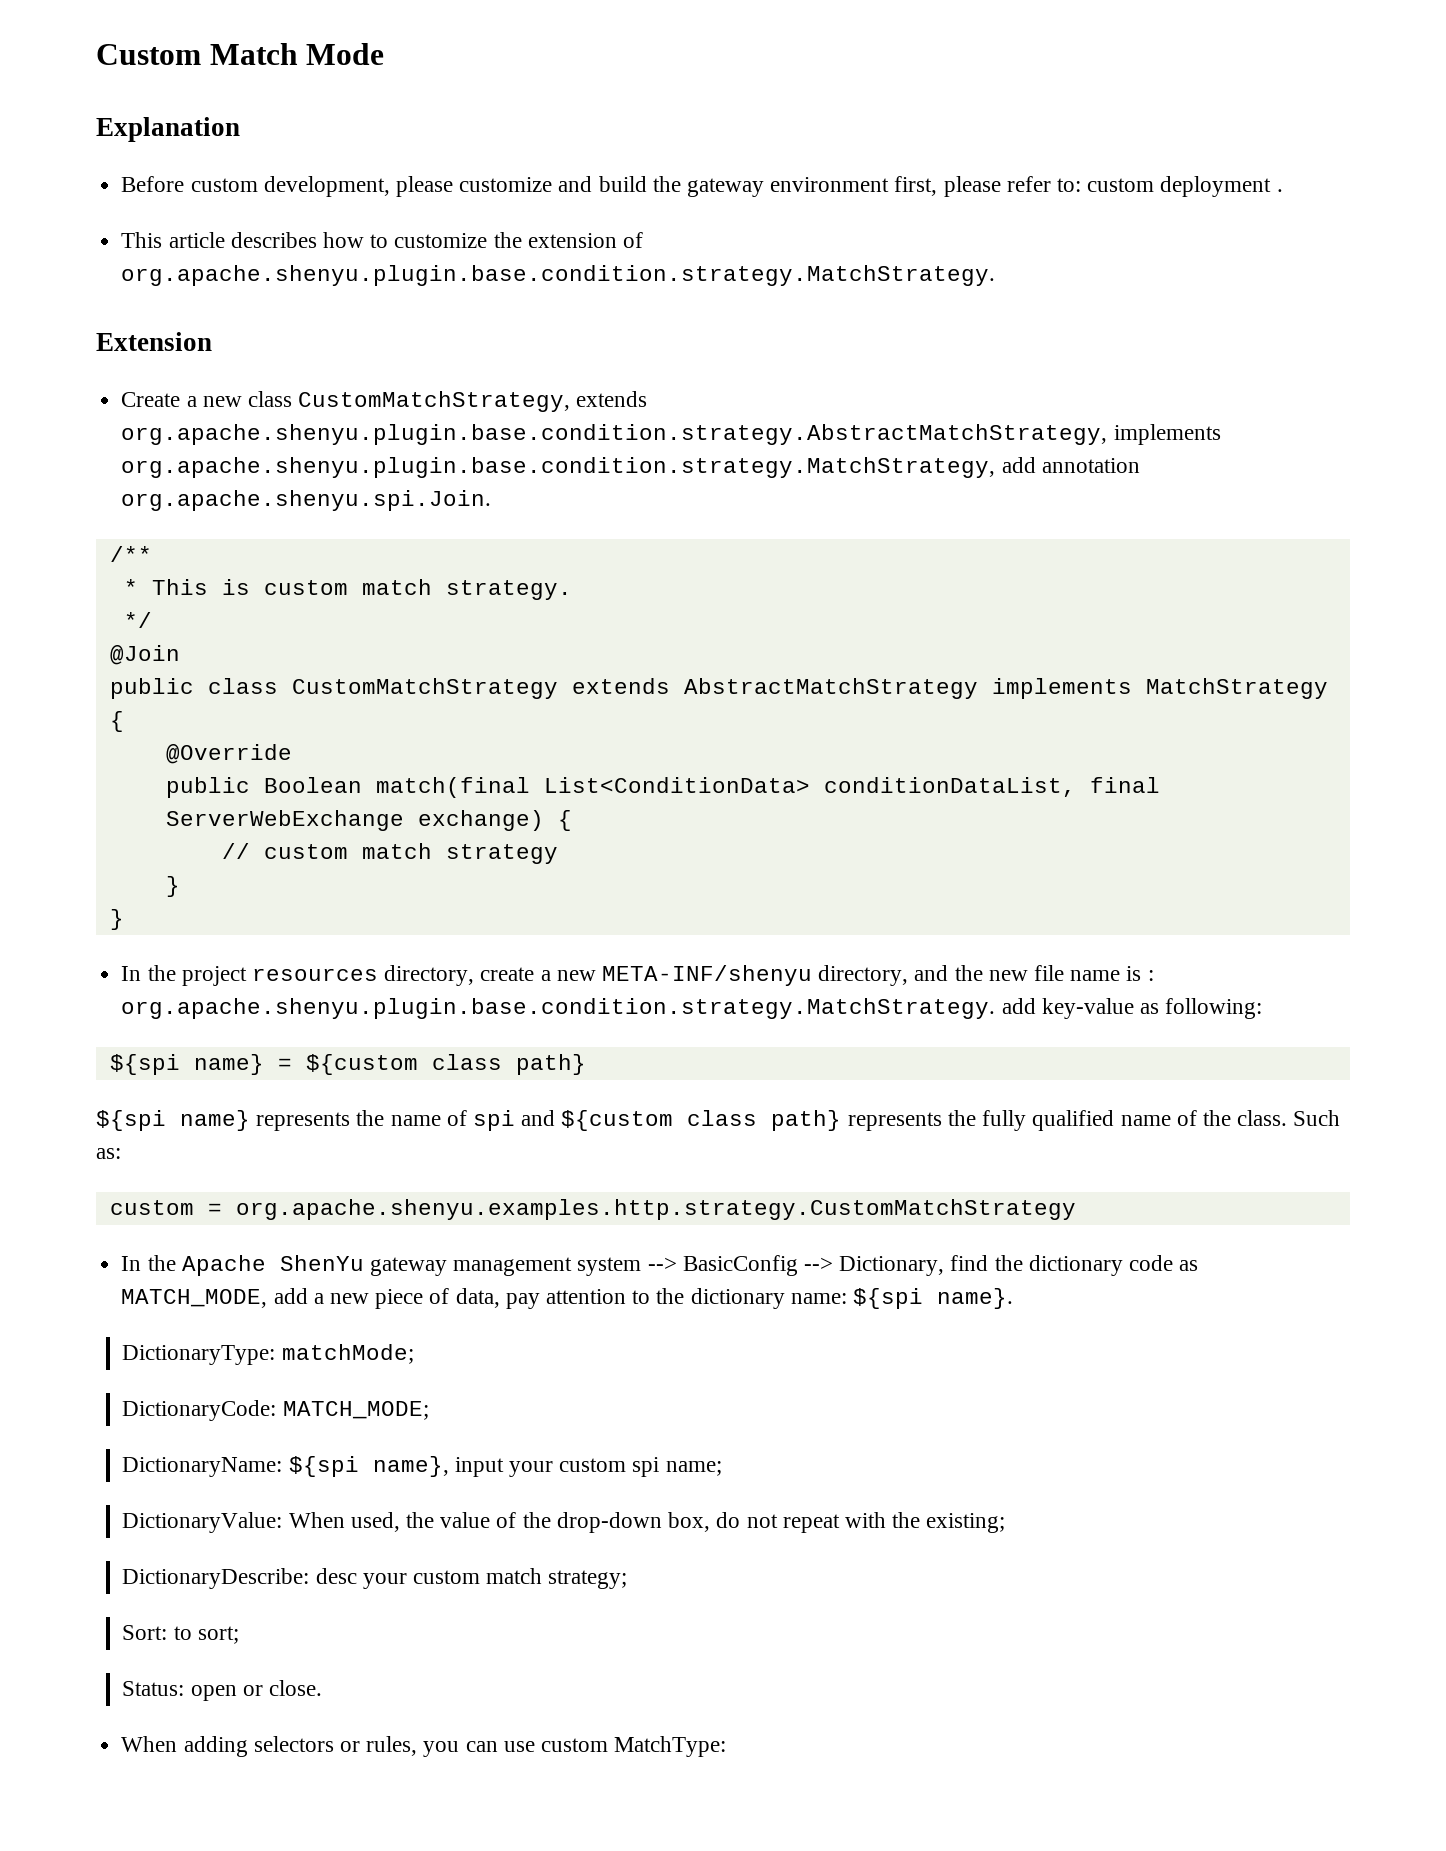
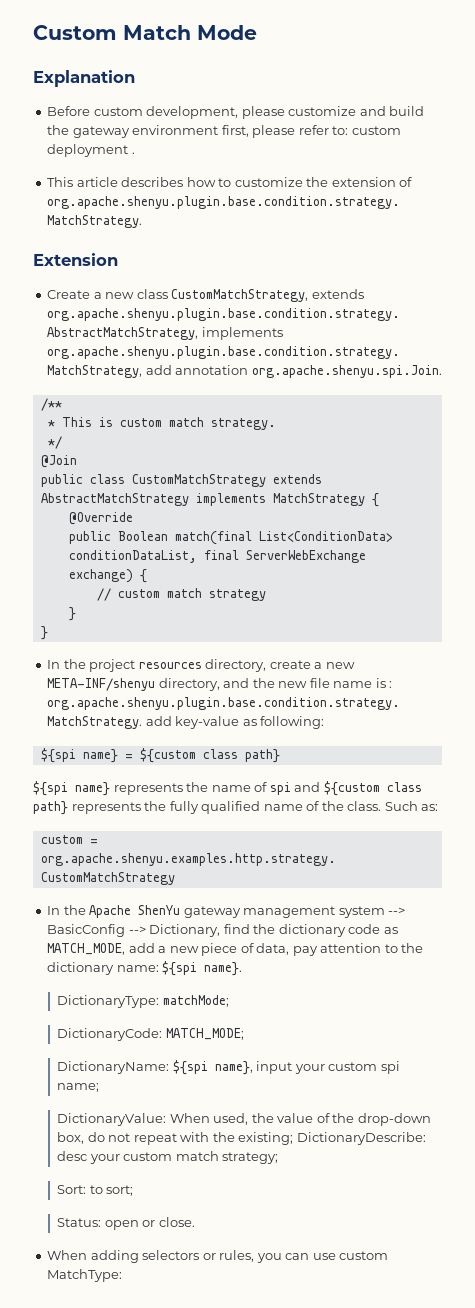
(1006, 1523) // -> (294, 1138) none

